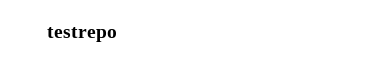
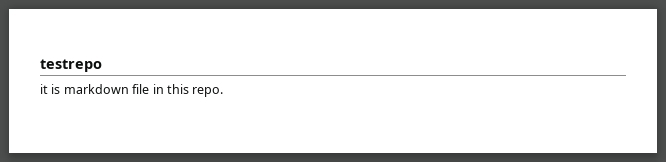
(117, 34) none -> [40,84,224,97] // it is markdown file in this repo.

